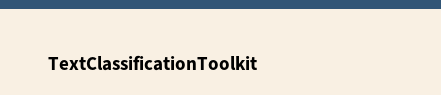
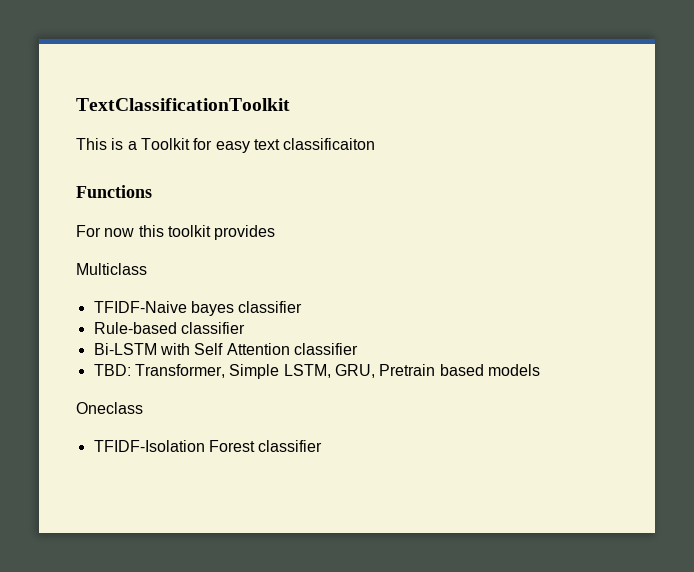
(257, 63) none -> [76,138,376,153] [76,185,152,198] [76,225,276,240] [76,263,147,275] [93,301,303,316] [93,322,245,334] [93,343,358,355] [93,364,540,379] [76,402,143,414] [93,440,323,452] // This is a Toolkit for easy text classificaiton // Functions // For now this toolkit provides // Multiclass // TFIDF-Naive bayes classifier // Rule-based classifier // Bi-LSTM with Self Attention classifier // TBD: Transformer, Simple LSTM, GRU, Pretrain based models // Oneclass // TFIDF-Isolation Forest classifier

